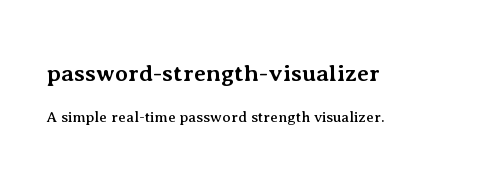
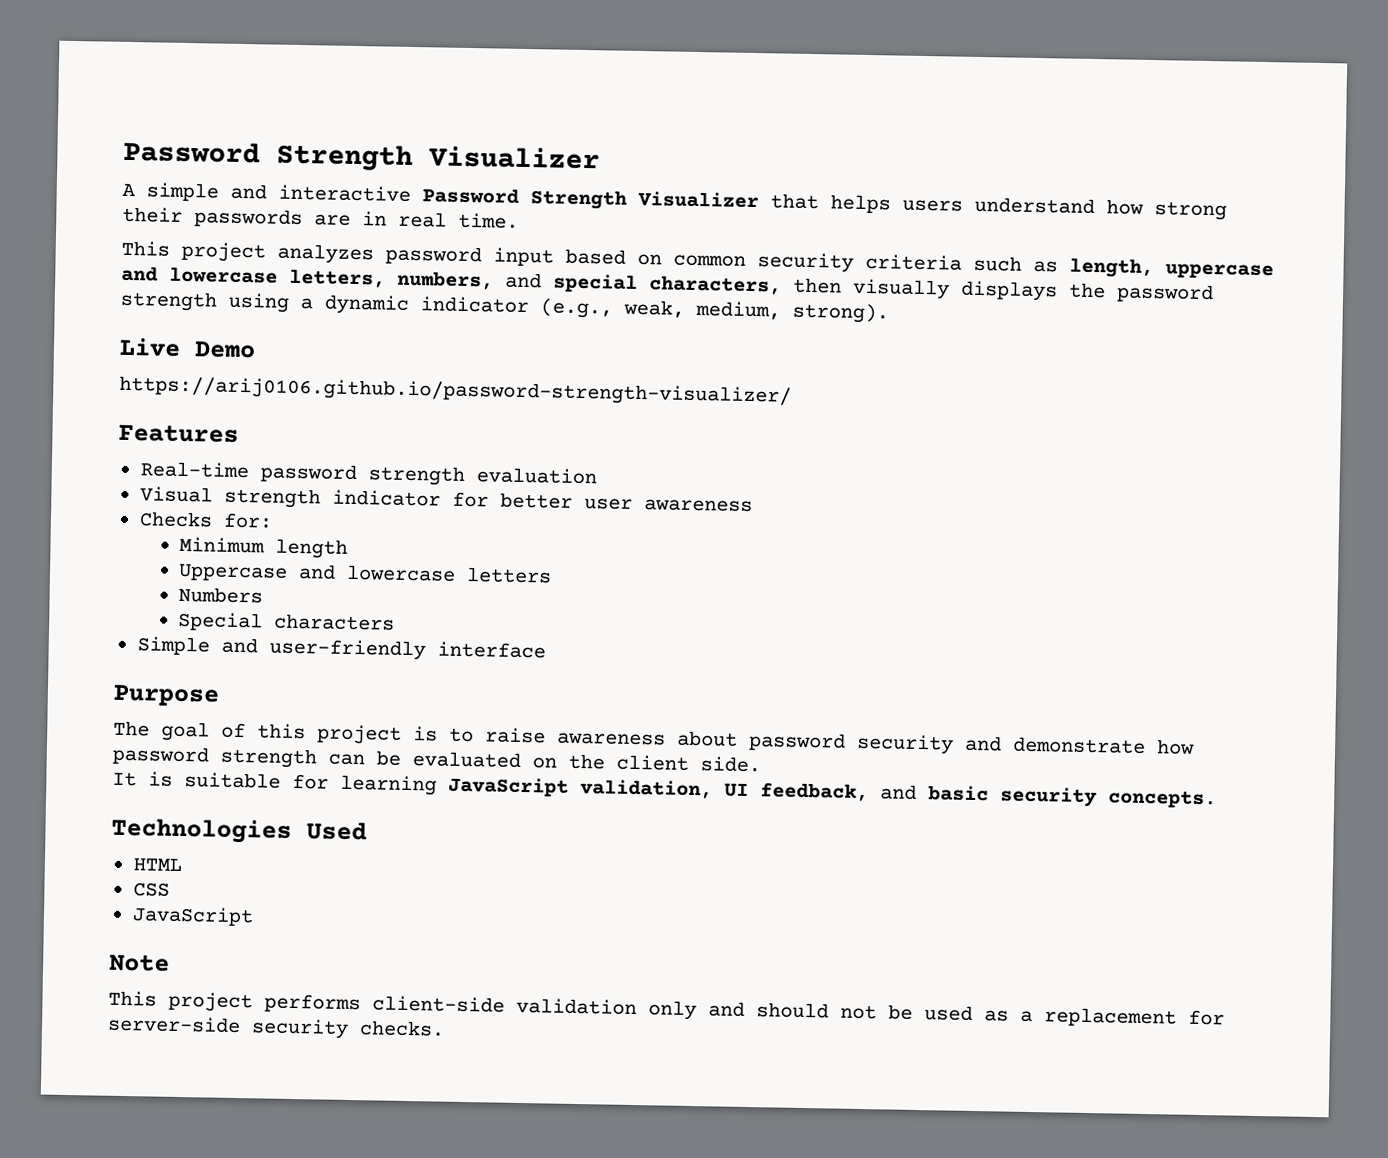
[47,65,380,86] password-strength-visualizer -> [123,140,600,171] Password Strength Visualizer
[111,111,386,125] real-time password strength visualizer. -> [230,183,1227,221] [122,206,519,229] [121,240,1274,280] [121,265,1214,304] [120,290,889,324] [119,337,256,359] [119,375,792,407] [118,423,239,443] [139,461,597,486] [139,486,753,513] [138,511,273,529] [179,536,349,559] [178,563,553,584] [178,586,264,604] [178,611,396,632] [136,636,546,661] [113,684,220,707] [113,720,1195,755] [112,745,761,773] [112,771,1217,809] [111,817,367,844] [132,858,182,872] [132,882,170,897] [131,906,254,927] [109,953,170,972] [108,990,1225,1028] [107,1015,445,1039] and interactive Password Strength Visualizer that helps users understand how strong their passwords are in real time. // This project analyzes password input based on common security criteria such as length, uppercase and lowercase letters, numbers, and special characters, then visually displays the password strength using a dynamic indicator (e.g., weak, medium, strong). // Live Demo // https://arij0106.github.io/password-strength-visualizer/ // Features // Real-time password strength evaluation // Visual strength indicator for better user awareness // Checks for: // Minimum length // Uppercase and lowercase letters // Numbers // Special characters // Simple and user-friendly interface // Purpose // The goal of this project is to raise awareness about password security and demonstrate how password strength can be evaluated on the client side. // It is suitable for learning JavaScript validation, UI feedback, and basic security concepts. // Technologies Used // HTML // CSS // JavaScript // Note // This project performs client-side validation only and should not be used as a replacement for server-side security checks.

